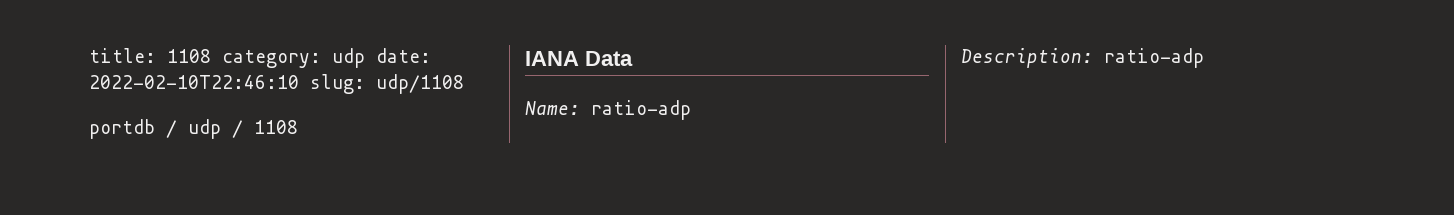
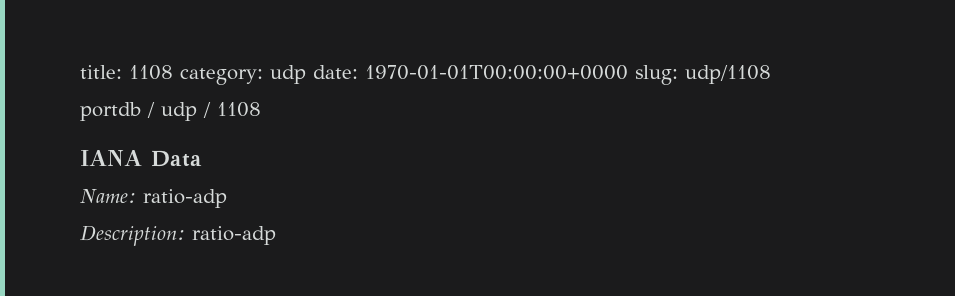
[89,75,299,89] 2022-02-10T22:46:10 -> [365,65,628,80] 1970-01-01T00:00:00+0000

